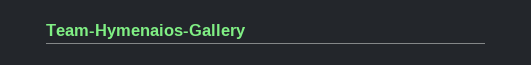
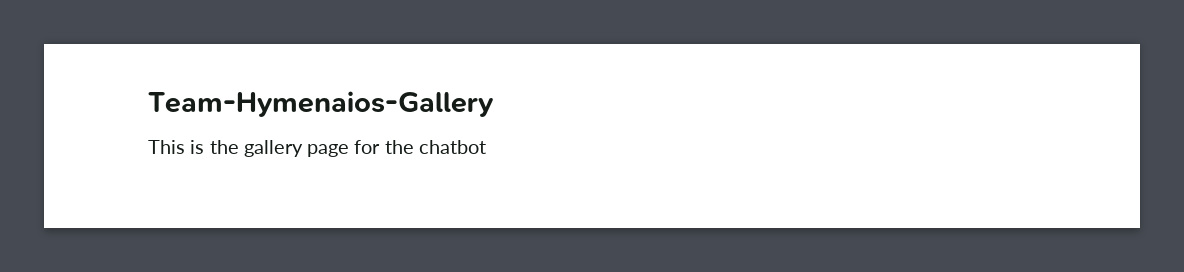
(246, 31) none -> [148,140,486,157] // This is the gallery page for the chatbot

